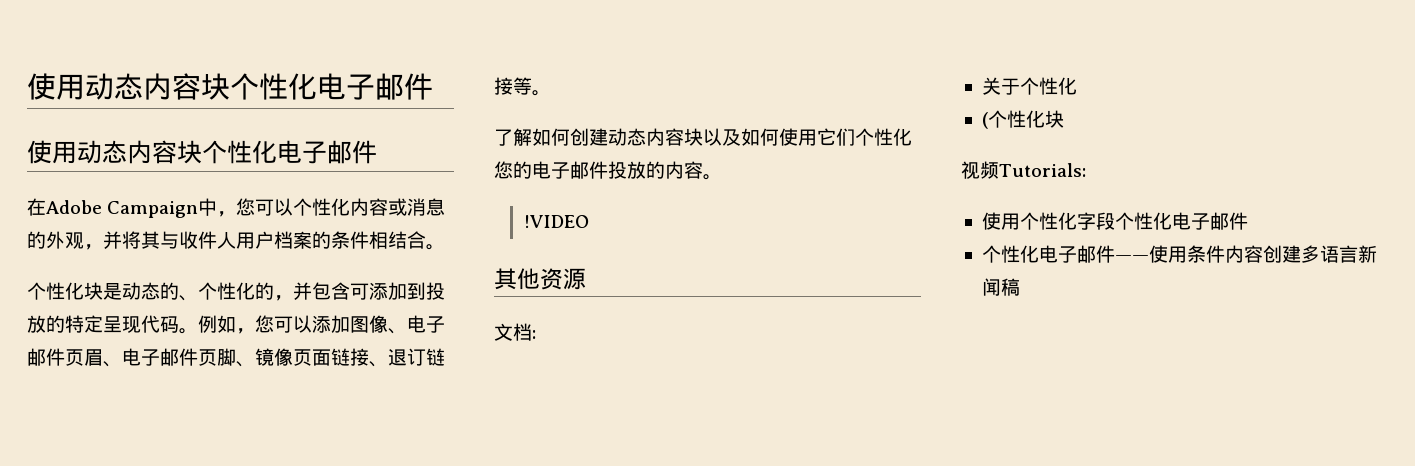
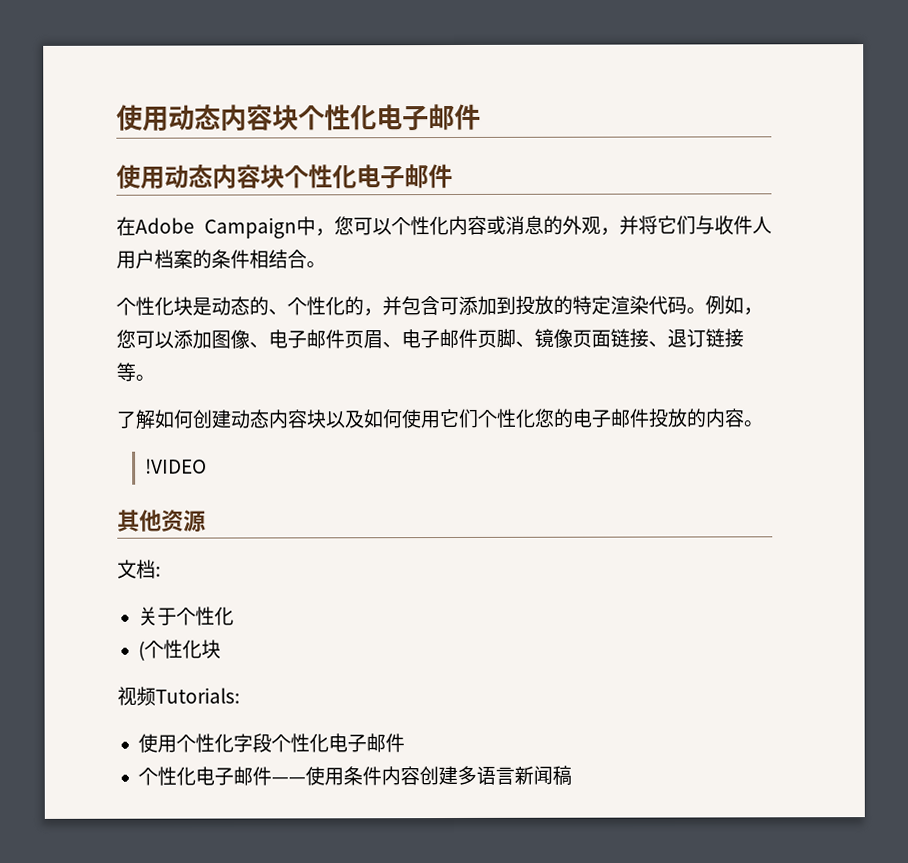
[141,231,160,249] 其 -> [657,215,696,235] 它们
[103,316,141,333] 呈现 -> [610,295,649,315] 渲染

